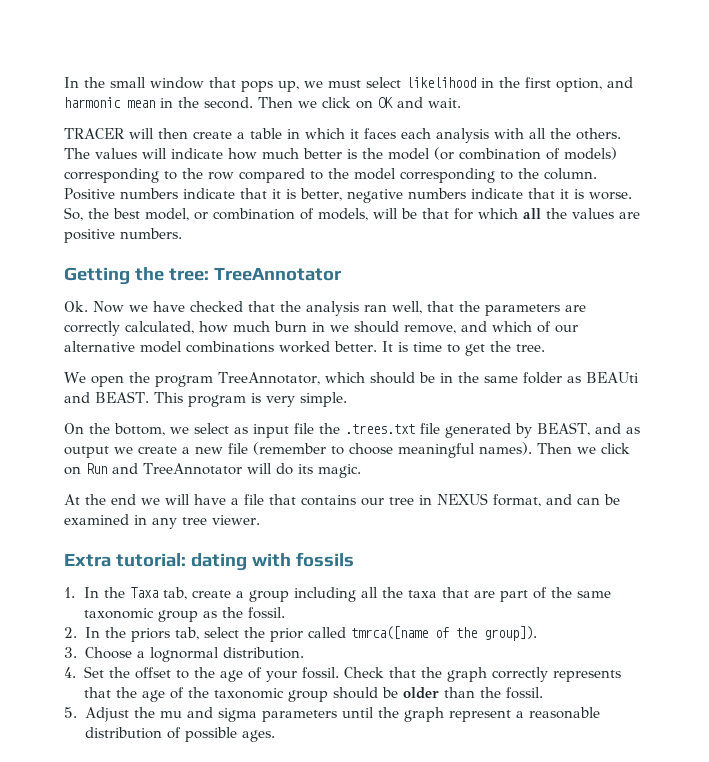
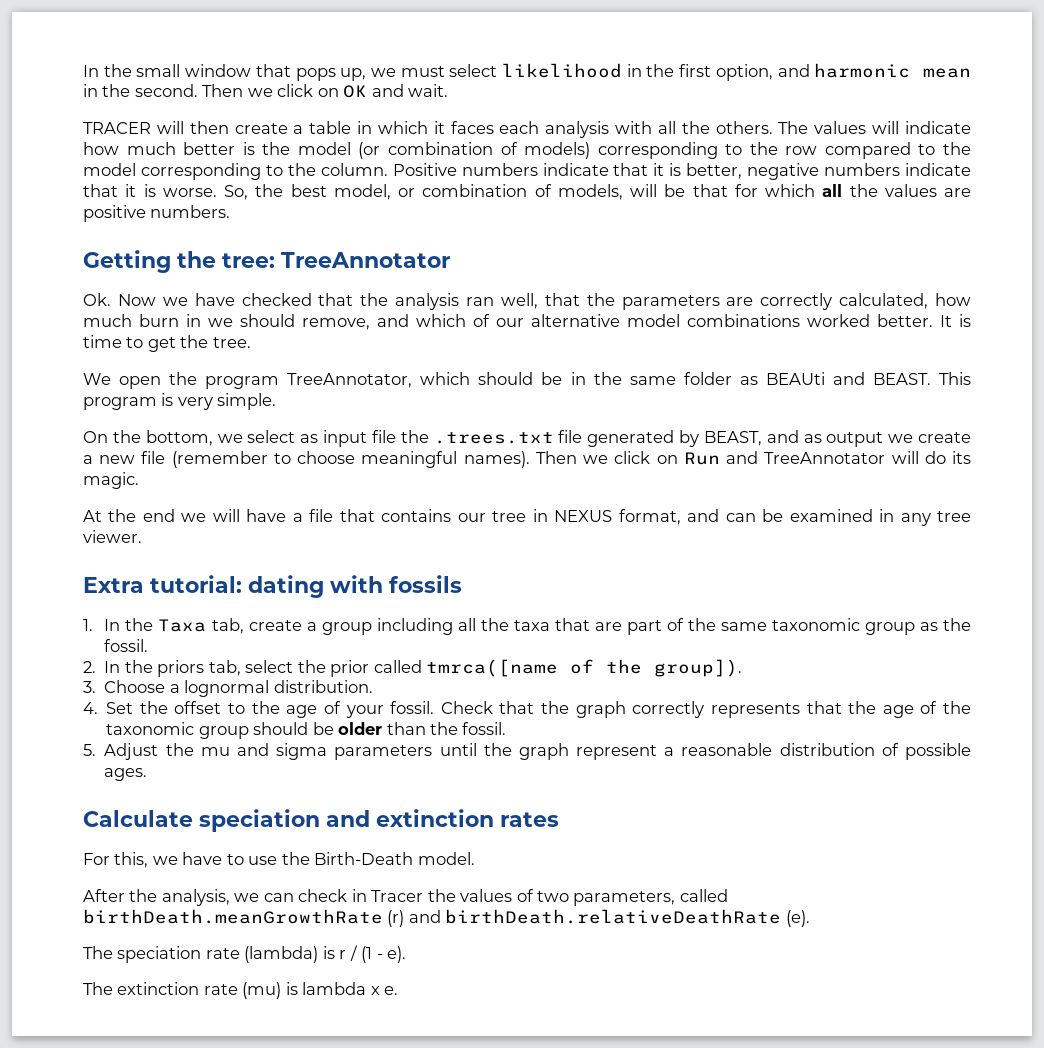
(275, 736) none -> [83,809,559,832] [83,852,475,868] [83,889,728,906] [83,909,810,927] [83,945,407,963] [83,982,399,999] // Calculate speciation and extinction rates // For this, we have to use the Birth-Death model. // After the analysis, we can check in Tracer the values of two parameters, called birthDeath.meanGrowthRate (r) and birthDeath.relativeDeathRate (e). // The speciation rate (lambda) is r / (1 - e). // The extinction rate (mu) is lambda x e.

